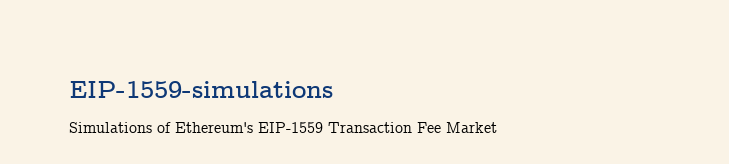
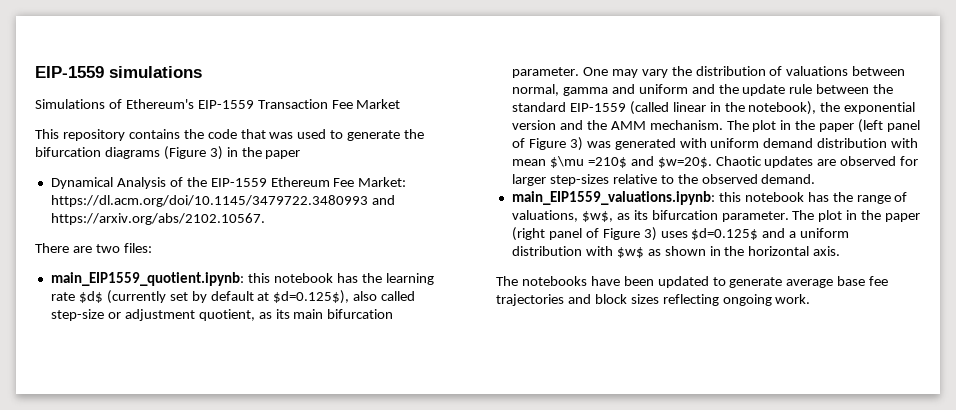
[69,81,333,98] EIP-1559-simulations -> [35,66,202,78] EIP-1559 simulations
(497, 127) none -> [35,129,425,141] [35,146,301,160] [50,177,407,189] [50,195,395,207] [50,213,265,225] [35,243,152,253] [50,272,434,286] [50,290,416,304] [50,309,394,321] [511,66,906,78] [511,84,894,96] [511,101,916,115] [511,119,921,133] [511,137,919,151] [511,156,919,168] [511,174,816,186] [511,191,908,205] [511,210,921,222] [511,227,850,241] [511,246,841,258] [496,276,889,288] [496,294,811,306] // This repository contains the code that was used to generate the bifurcation diagrams (Figure 3) in the paper // Dynamical Analysis of the EIP-1559 Ethereum Fee Market: https://dl.acm.org/doi/10.1145/3479722.3480993 and https://arxiv.org/abs/2102.10567. // There are two files: // main_EIP1559_quotient.ipynb: this notebook has the learning rate $d$ (currently set by default at $d=0.125$), also called step-size or adjustment quotient, as its main bifurcation parameter. One may vary the distribution of valuations between normal, gamma and uniform and the update rule between the standard EIP-1559 (called linear in the notebook), the exponential version and the AMM mechanism. The plot in the paper (left panel of Figure 3) was generated with uniform demand distribution with mean $\mu =210$ and $w=20$. Chaotic updates are observed for larger step-sizes relative to the observed demand. // main_EIP1559_valuations.ipynb: this notebook has the range of valuations, $w$, as its bifurcation parameter. The plot in the paper (right panel of Figure 3) uses $d=0.125$ and a uniform distribution with $w$ as shown in the horizontal axis. // The notebooks have been updated to generate average base fee trajectories and block sizes reflecting ongoing work.

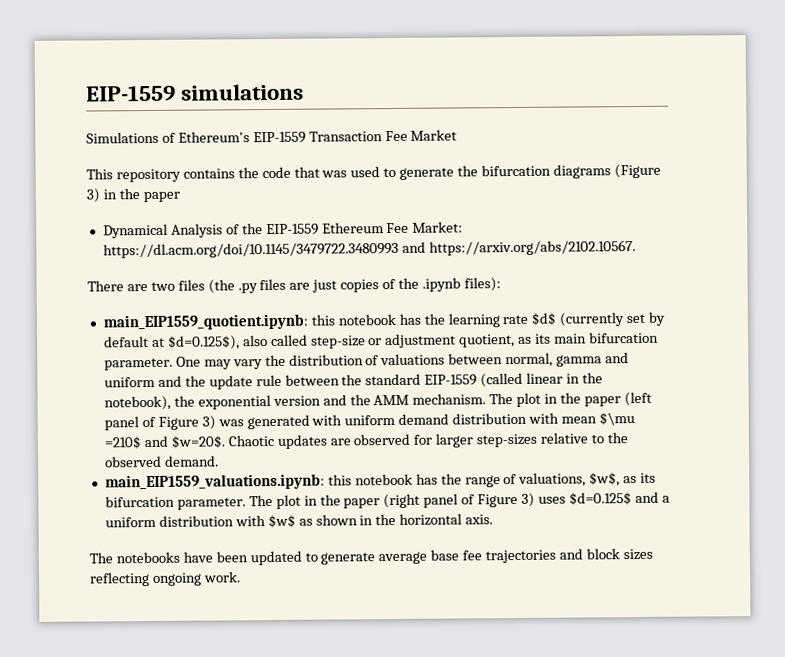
[123,243,152,253] files: -> [177,277,501,294] files (the .py files are just copies of the .ipynb files):

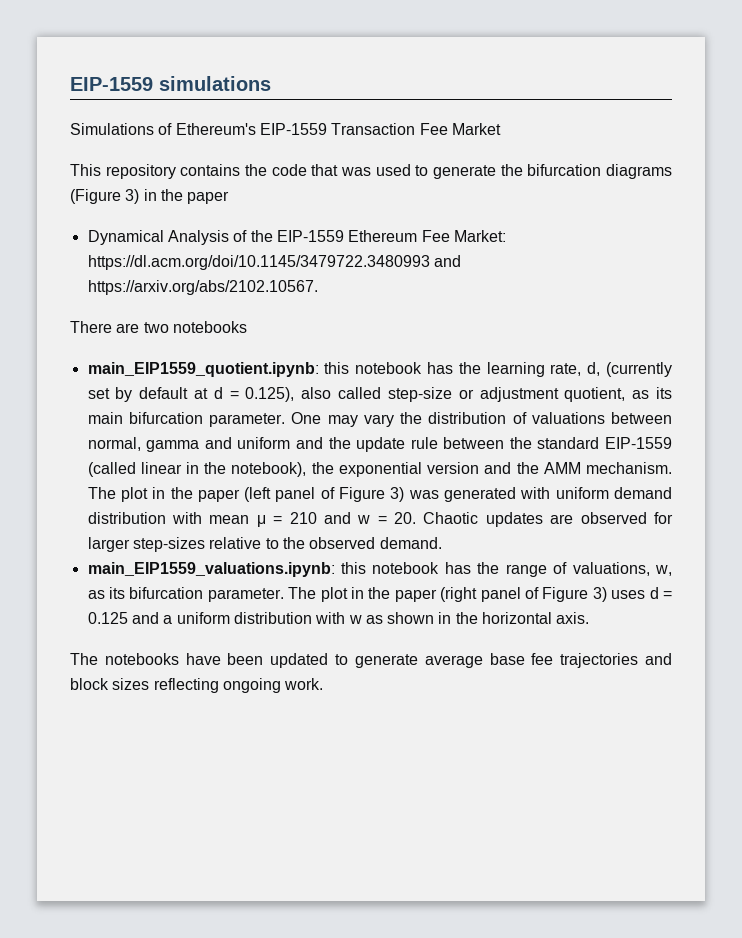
[177,277,501,294] files (the .py files are just copies of the .ipynb files): -> [172,321,247,333] notebooks
[502,312,557,326] rate $d$ -> [550,362,601,376] rate, d,
[167,335,240,350] $d=0.125$), -> [213,387,295,402] d = 0.125),
[598,412,635,426] [103,435,225,450] $\mu =210$ and $w=20$. -> [256,512,417,527] μ = 210 and w = 20.
[589,472,621,487] $w$, -> [655,565,672,576] w,
[568,492,632,506] $d=0.125$ -> [649,587,672,599] [87,612,128,624] d = 0.125
[267,514,296,529] $w$ -> [348,615,362,624] w

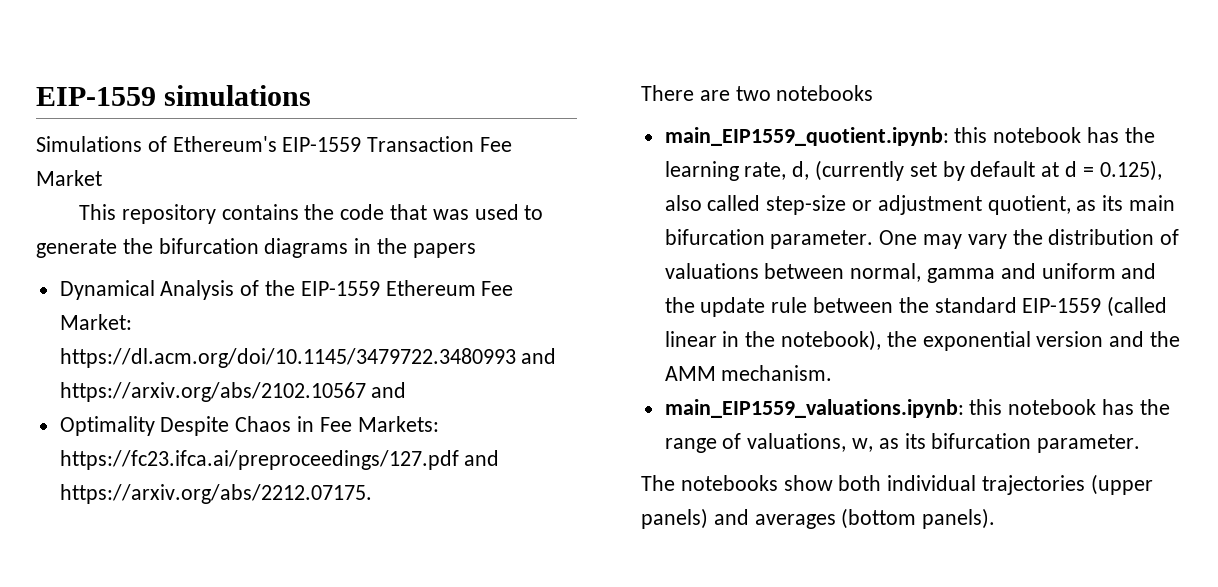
[70,189,230,204] (Figure 3) in the paper -> [354,238,476,258] in the papers
[87,280,318,295] https://arxiv.org/abs/2102.10567. -> [59,382,407,402] [59,416,439,436] [59,450,500,470] [59,484,372,504] https://arxiv.org/abs/2102.10567 and // Optimality Despite Chaos in Fee Markets: https://fc23.ifca.ai/preproceedings/127.pdf and https://arxiv.org/abs/2212.07175.
[87,487,672,502] [87,512,673,527] [87,537,442,552] The plot in the paper (left panel of Figure 3) was generated with uniform demand distribution with mean μ = 210 and w = 20. Chaotic updates are observed for larger step-sizes relative to the observed demand. -> (833, 373) none
[288,587,672,602] [87,612,590,624] [70,653,672,668] [70,678,324,693] The plot in the paper (right panel of Figure 3) uses d = 0.125 and a uniform distribution with w as shown in the horizontal axis. // The notebooks have been updated to generate average base fee trajectories and block sizes reflecting ongoing work. -> [641,474,1153,495] [641,508,996,529] // The notebooks show both individual trajectories (upper panels) and averages (bottom panels).

